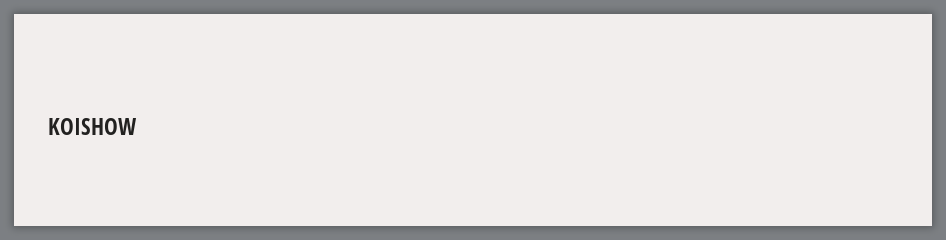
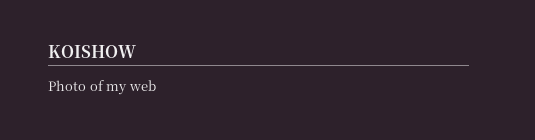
(137, 126) none -> [48,80,156,95] // Photo of my web

